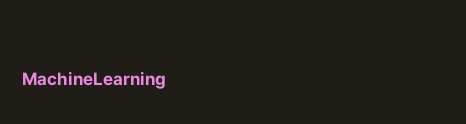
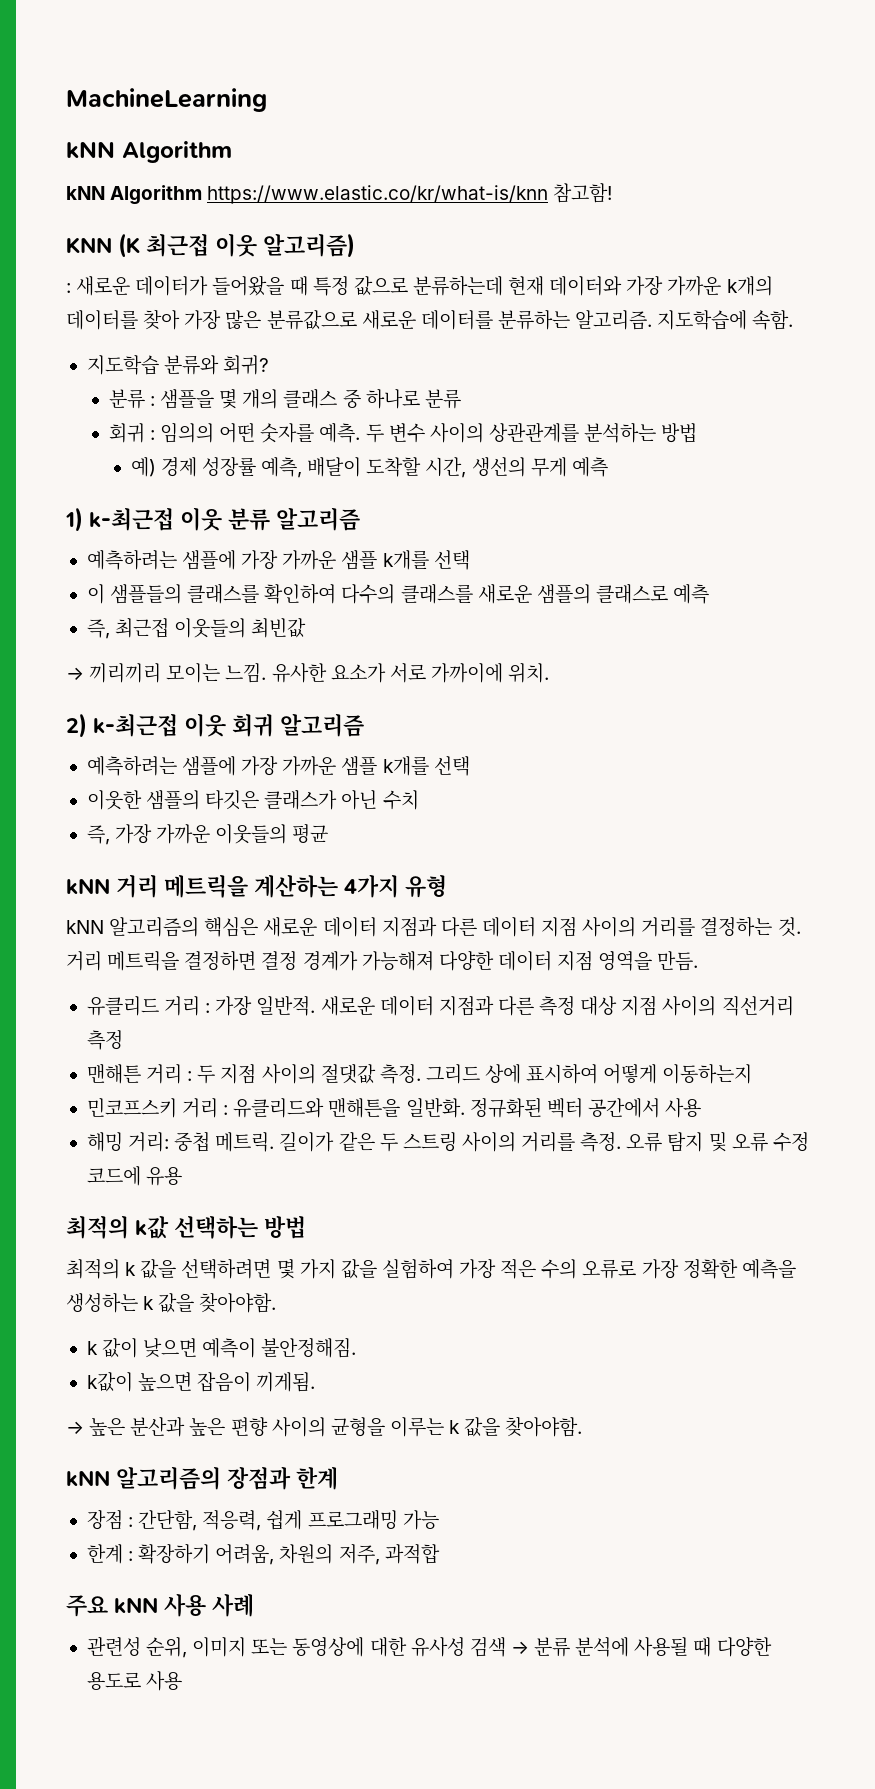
(166, 80) none -> [66,141,232,163] [66,183,613,205] [66,233,355,258] [66,275,773,296] [66,309,794,330] [86,355,270,375] [108,389,461,409] [108,422,698,443] [130,457,608,478] [65,507,360,532] [86,550,470,570] [86,584,710,604] [86,618,307,639] [66,663,550,683] [66,713,364,738] [86,756,470,776] [86,790,419,810] [86,823,329,845] [66,874,447,898] [66,917,801,937] [66,951,699,971] [86,996,794,1016] [86,1030,123,1050] [86,1064,753,1084] [86,1098,702,1118] [86,1131,809,1152] [86,1166,183,1186] [66,1216,306,1239] [66,1259,796,1279] [66,1292,277,1313] [86,1338,357,1358] [86,1372,316,1392] [66,1416,583,1437] [66,1467,338,1490] [86,1510,439,1531] [86,1544,440,1565] [66,1594,254,1617] [86,1636,772,1658] [86,1671,183,1691] // kNN Algorithm // kNN Algorithm https://www.elastic.co/kr/what-is/knn 참고함! // KNN (K 최근접 이웃 알고리즘) // : 새로운 데이터가 들어왔을 때 특정 값으로 분류하는데 현재 데이터와 가장 가까운 k개의 데이터를 찾아 가장 많은 분류값으로 새로운 데이터를 분류하는 알고리즘. 지도학습에 속함. // 지도학습 분류와 회귀? // 분류 : 샘플을 몇 개의 클래스 중 하나로 분류 // 회귀 : 임의의 어떤 숫자를 예측. 두 변수 사이의 상관관계를 분석하는 방법 // 예) 경제 성장률 예측, 배달이 도착할 시간, 생선의 무게 예측 // 1) k-최근접 이웃 분류 알고리즘 // 예측하려는 샘플에 가장 가까운 샘플 k개를 선택 // 이 샘플들의 클래스를 확인하여 다수의 클래스를 새로운 샘플의 클래스로 예측 // 즉, 최근접 이웃들의 최빈값 // → 끼리끼리 모이는 느낌. 유사한 요소가 서로 가까이에 위치. // 2) k-최근접 이웃 회귀 알고리즘 // 예측하려는 샘플에 가장 가까운 샘플 k개를 선택 // 이웃한 샘플의 타깃은 클래스가 아닌 수치 // 즉, 가장 가까운 이웃들의 평균 // kNN 거리 메트릭을 계산하는 4가지 유형 // kNN 알고리즘의 핵심은 새로운 데이터 지점과 다른 데이터 지점 사이의 거리를 결정하는 것. 거리 메트릭을 결정하면 결정 경계가 가능해져 다양한 데이터 지점 영역을 만듬. // 유클리드 거리 : 가장 일반적. 새로운 데이터 지점과 다른 측정 대상 지점 사이의 직선거리 측정 // 맨해튼 거리 : 두 지점 사이의 절댓값 측정. 그리드 상에 표시하여 어떻게 이동하는지 // 민코프스키 거리 : 유클리드와 맨해튼을 일반화. 정규화된 벡터 공간에서 사용 // 해밍 거리: 중첩 메트릭. 길이가 같은 두 스트링 사이의 거리를 측정. 오류 탐지 및 오류 수정 코드에 유용 // 최적의 k값 선택하는 방법 // 최적의 k 값을 선택하려면 몇 가지 값을 실험하여 가장 적은 수의 오류로 가장 정확한 예측을 생성하는 k 값을 찾아야함. // k 값이 낮으면 예측이 불안정해짐. // k값이 높으면 잡음이 끼게됨. // → 높은 분산과 높은 편향 사이의 균형을 이루는 k 값을 찾아야함. // kNN 알고리즘의 장점과 한계 // 장점 : 간단함, 적응력, 쉽게 프로그래밍 가능 // 한계 : 확장하기 어려움, 차원의 저주, 과적합 // 주요 kNN 사용 사례 // 관련성 순위, 이미지 또는 동영상에 대한 유사성 검색 → 분류 분석에 사용될 때 다양한 용도로 사용

